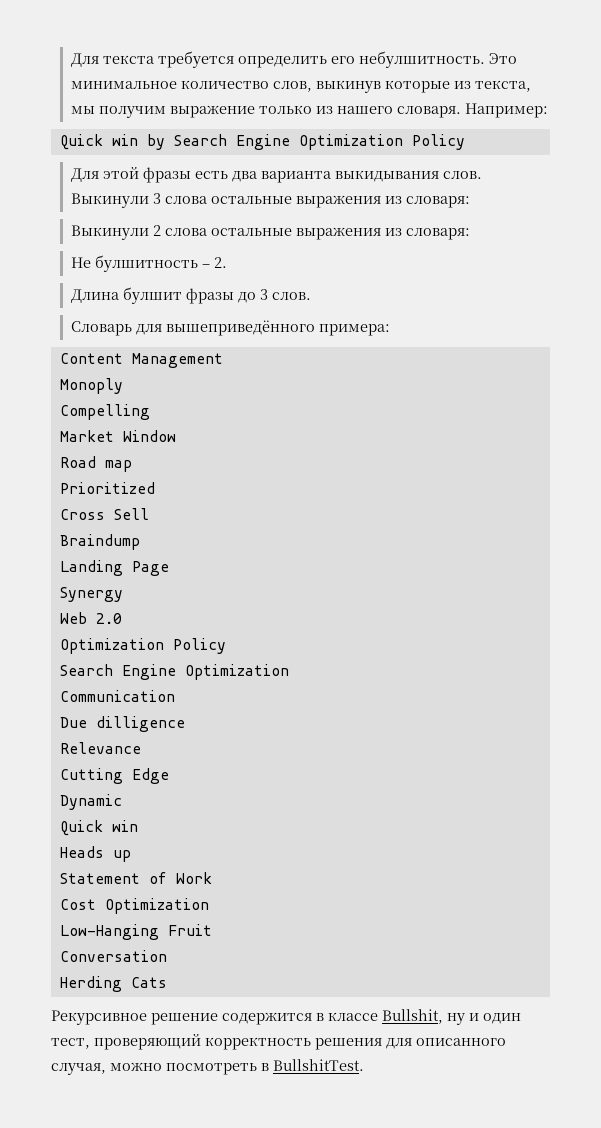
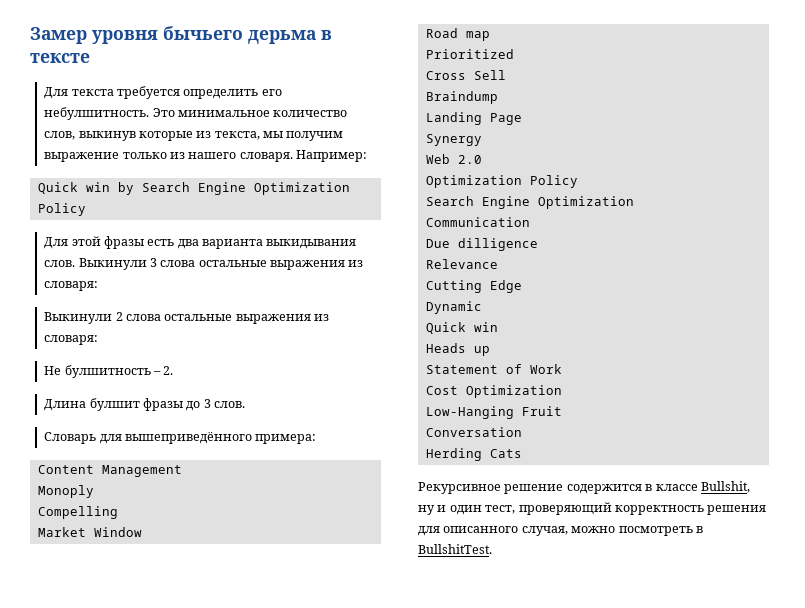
(70, 60) none -> [30,26,332,44] [30,53,90,63] Замер уровня бычьего дерьма в тексте //

